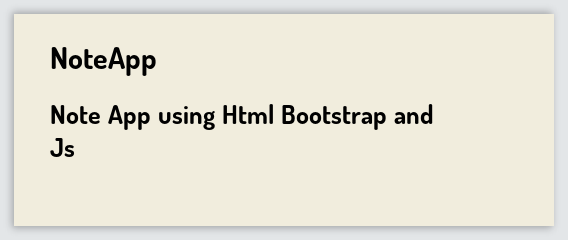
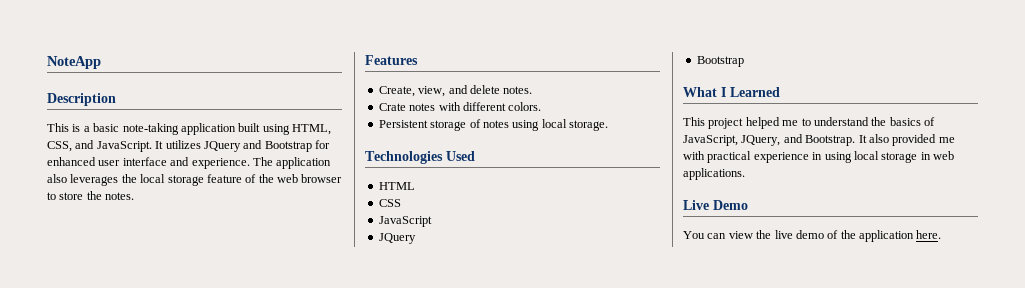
[50,104,435,130] [50,138,75,157] Note App using Html Bootstrap and Js -> [47,93,116,106] [47,123,331,135] [47,140,330,152] [47,157,332,169] [47,174,343,186] [47,191,135,200] [365,55,418,65] [378,85,533,97] [378,102,542,111] [378,119,608,131] [365,151,475,164] [378,182,415,190] [378,199,401,207] [378,216,432,227] [378,233,416,244] [696,56,744,67] [683,87,780,97] [683,117,935,129] [683,134,955,146] [683,151,954,163] [683,168,745,180] [683,200,748,210] [683,230,942,242] Description // This is a basic note-taking application built using HTML, CSS, and JavaScript. It utilizes JQuery and Bootstrap for enhanced user interface and experience. The application also leverages the local storage feature of the web browser to store the notes. // Features // Create, view, and delete notes. // Crate notes with different colors. // Persistent storage of notes using local storage. // Technologies Used // HTML // CSS // JavaScript // JQuery // Bootstrap // What I Learned // This project helped me to understand the basics of JavaScript, JQuery, and Bootstrap. It also provided me with practical experience in using local storage in web applications. // Live Demo // You can view the live demo of the application here.

